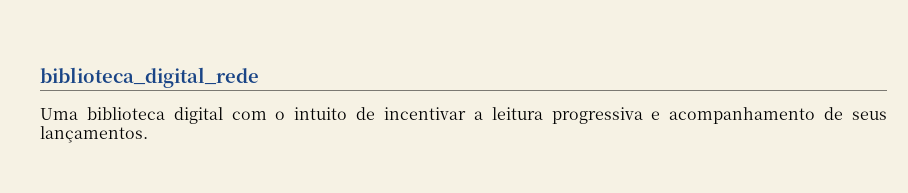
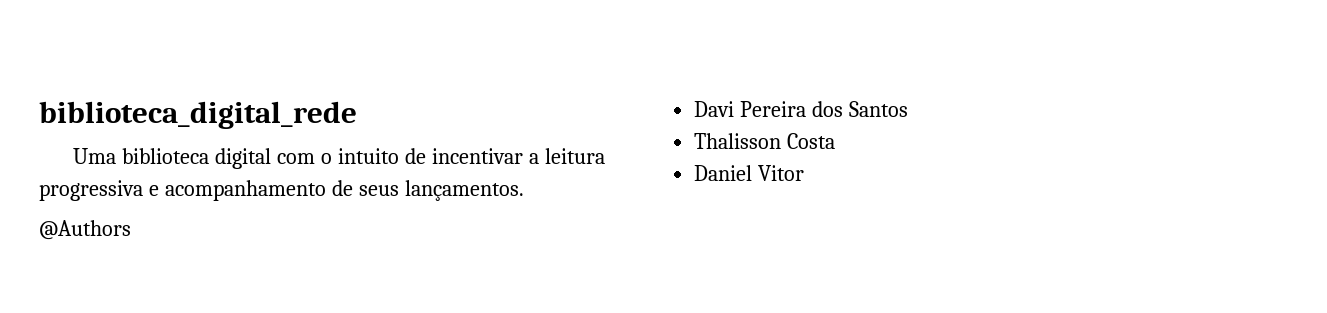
(148, 134) none -> [39,220,131,240] [694,101,909,117] [694,133,836,149] [694,165,805,181] // @Authors // Davi Pereira dos Santos // Thalisson Costa // Daniel Vitor

